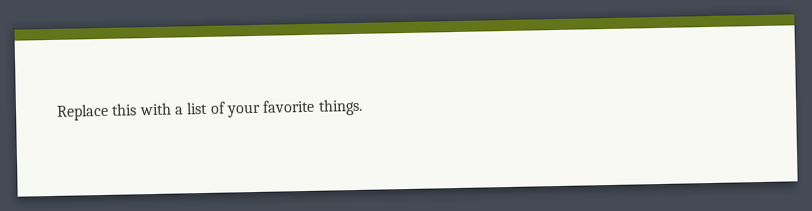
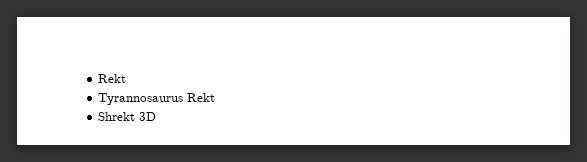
[56,98,363,121] Replace this with a list of your favorite things. -> [98,74,127,83] [98,93,216,105] [98,112,157,121] Rekt // Tyrannosaurus Rekt // Shrekt 3D

